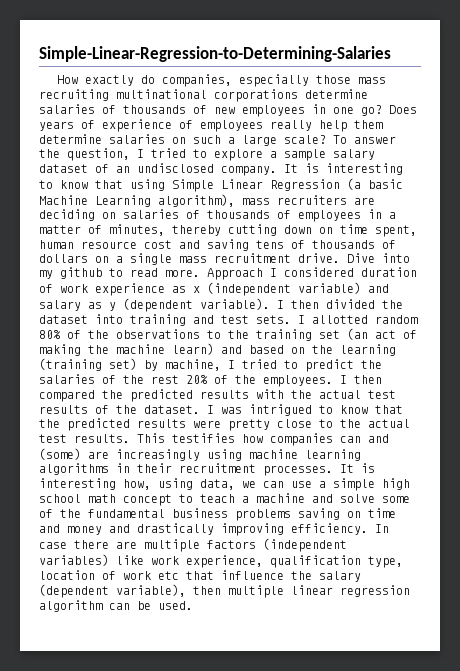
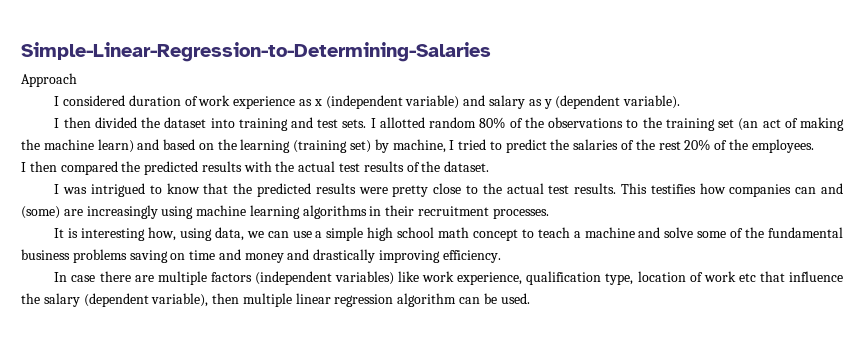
[56,74,386,87] [39,89,368,102] [39,104,417,117] [39,119,383,132] [39,134,396,146] [39,148,375,161] [39,163,403,176] [39,178,403,192] [39,194,375,207] [39,209,396,222] [39,224,417,237] [39,239,396,251] [39,253,410,265] [39,267,200,279] How exactly do companies, especially those mass recruiting multinational corporations determine salaries of thousands of new employees in one go? Does years of experience of employees really help them determine salaries on such a large scale? To answer the question, I tried to explore a sample salary dataset of an undisclosed company. It is interesting to know that using Simple Linear Regression (a basic Machine Learning algorithm), mass recruiters are deciding on salaries of thousands of employees in a matter of minutes, thereby cutting down on time spent, human resource cost and saving tens of thousands of dollars on a single mass recruitment drive. Dive into my github to read more. -> (491, 52) none
(263, 274) none -> (77, 80) //
(270, 304) none -> (681, 102) //
(333, 381) none -> (814, 146) //
(200, 409) none -> (490, 166) //
(333, 470) none -> (549, 213) //
(368, 529) none -> (501, 256) //

